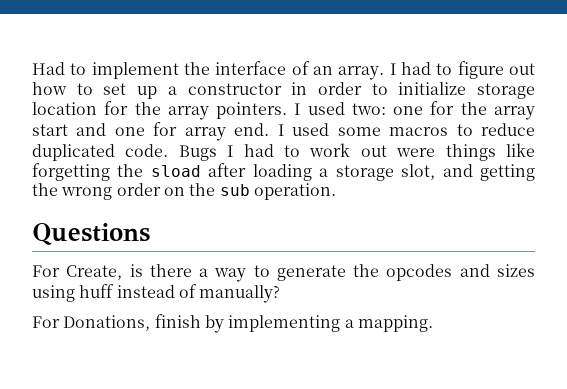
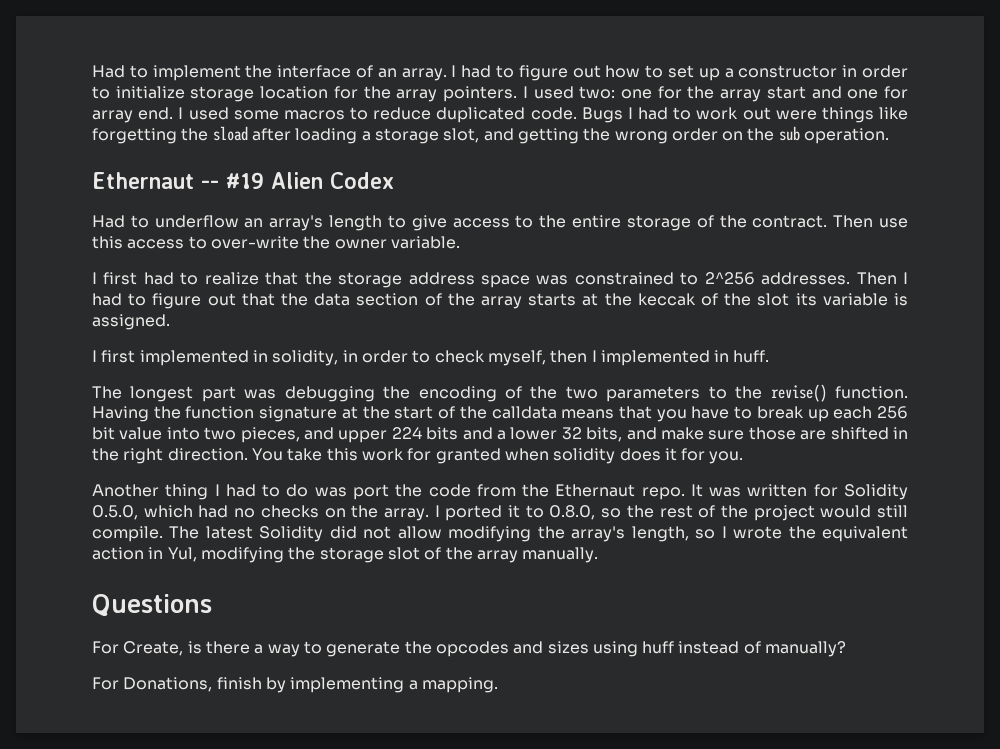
(336, 191) none -> [92,172,394,189] [92,215,909,231] [92,236,460,249] [92,272,908,288] [92,293,909,309] [92,314,170,330] [92,350,770,366] [92,384,909,402] [92,406,908,422] [92,427,908,443] [92,448,744,464] [92,484,909,500] [92,505,909,521] [92,526,909,542] [92,547,599,563] // Ethernaut -- #19 Alien Codex // Had to underflow an array's length to give access to the entire storage of the contract. Then use this access to over-write the owner variable. // I first had to realize that the storage address space was constrained to 2^256 addresses. Then I had to figure out that the data section of the array starts at the keccak of the slot its variable is assigned. // I first implemented in solidity, in order to check myself, then I implemented in huff. // The longest part was debugging the encoding of the two parameters to the revise() function. Having the function signature at the start of the calldata means that you have to break up each 256 bit value into two pieces, and upper 224 bits and a lower 32 bits, and make sure those are shifted in the right direction. You take this work for granted when solidity does it for you. // Another thing I had to do was port the code from the Ethernaut repo. It was written for Solidity 0.5.0, which had no checks on the array. I ported it to 0.8.0, so the rest of the project would still compile. The latest Solidity did not allow modifying the array's length, so I wrote the equivalent action in Yul, modifying the storage slot of the array manually.

